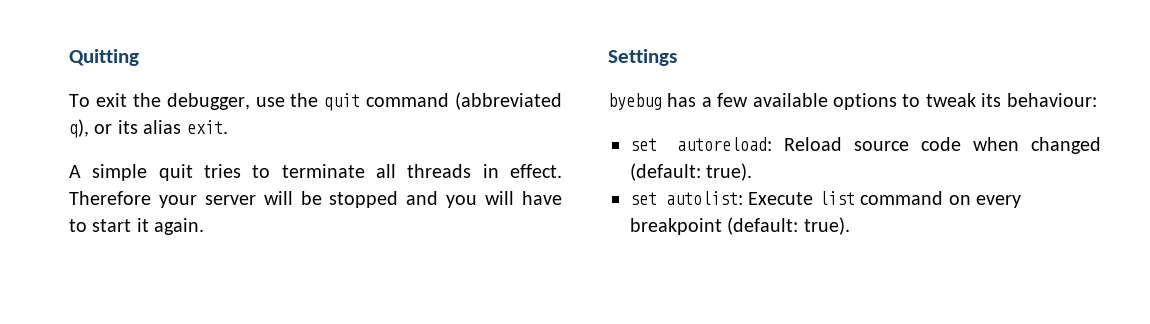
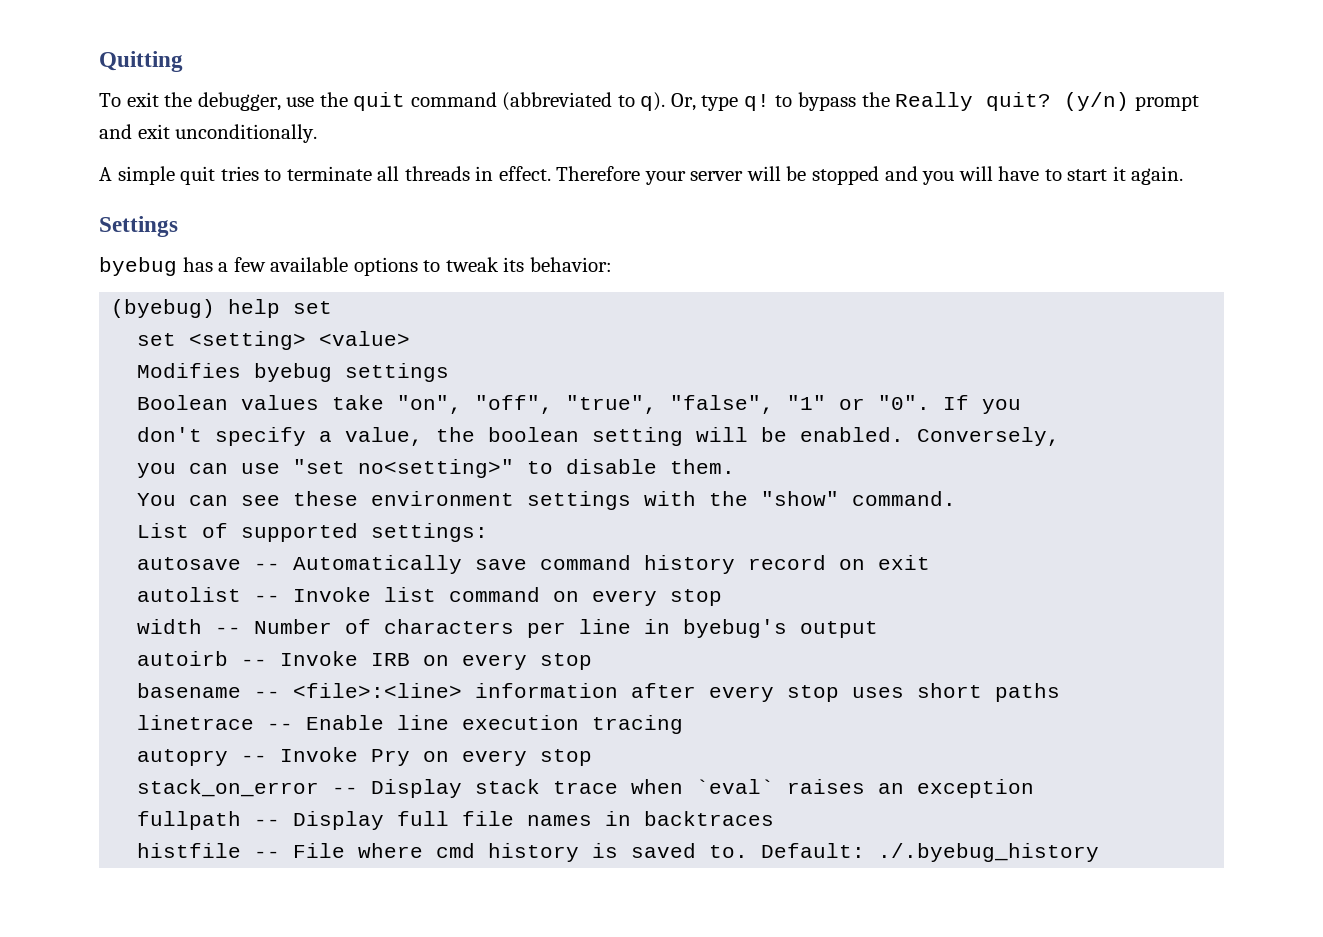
[69,119,228,138] q), or its alias exit. -> [617,92,1199,111] [99,124,318,143] to q). Or, type q! to bypass the Really quit? (y/n) prompt and exit unconditionally.
[1006,93,1097,107] [630,137,1101,154] [630,163,753,181] [630,191,1021,208] [630,217,850,235] behaviour: // set autoreload: Reload source code when changed (default: true). // set autolist: Execute list command on every breakpoint (default: true). -> [529,257,612,272] [111,299,333,318] [137,331,411,350] [137,363,450,382] [137,395,1022,414] [137,427,1061,446] [137,459,736,478] [137,491,957,510] [137,523,489,542] [137,555,931,574] [137,587,723,606] [137,619,879,638] [137,651,593,670] [137,683,1061,702] [137,715,684,734] [137,747,593,766] [137,779,1035,798] [137,811,775,830] [137,843,1100,862] behavior: // (byebug) help set // set <setting> <value> // Modifies byebug settings // Boolean values take "on", "off", "true", "false", "1" or "0". If you // don't specify a value, the boolean setting will be enabled. Conversely, // you can use "set no<setting>" to disable them. // You can see these environment settings with the "show" command. // List of supported settings: // autosave -- Automatically save command history record on exit // autolist -- Invoke list command on every stop // width -- Number of characters per line in byebug's output // autoirb -- Invoke IRB on every stop // basename -- <file>:<line> information after every stop uses short paths // linetrace -- Enable line execution tracing // autopry -- Invoke Pry on every stop // stack_on_error -- Display stack trace when `eval` raises an exception // fullpath -- Display full file names in backtraces // histfile -- File where cmd history is saved to. Default: ./.byebug_history

